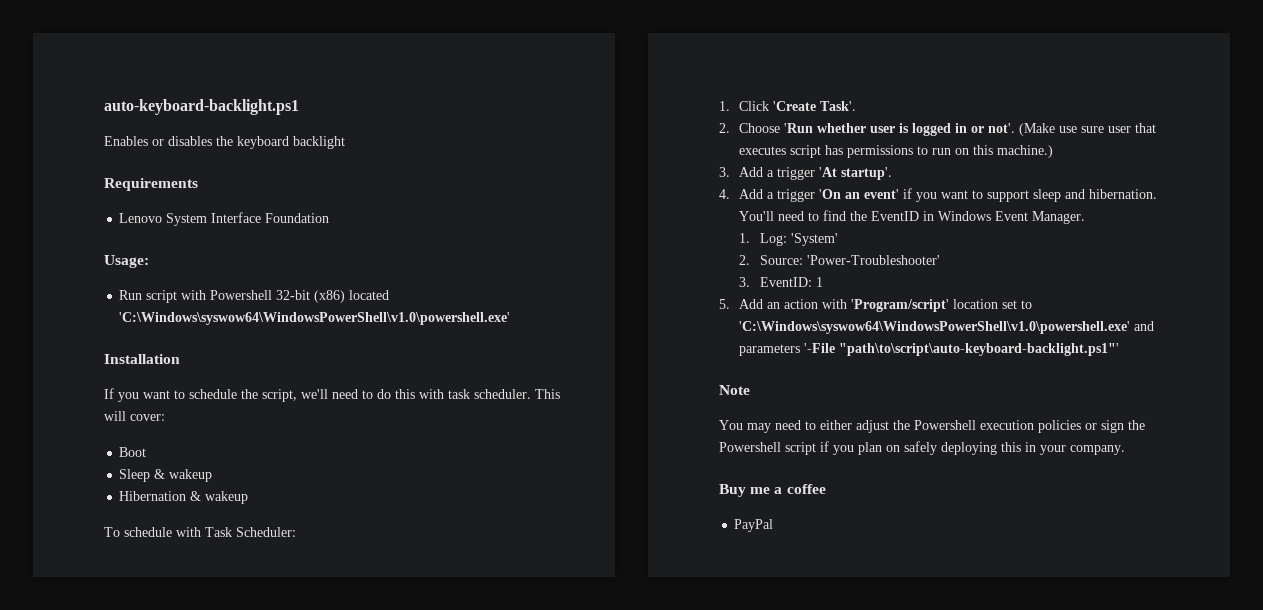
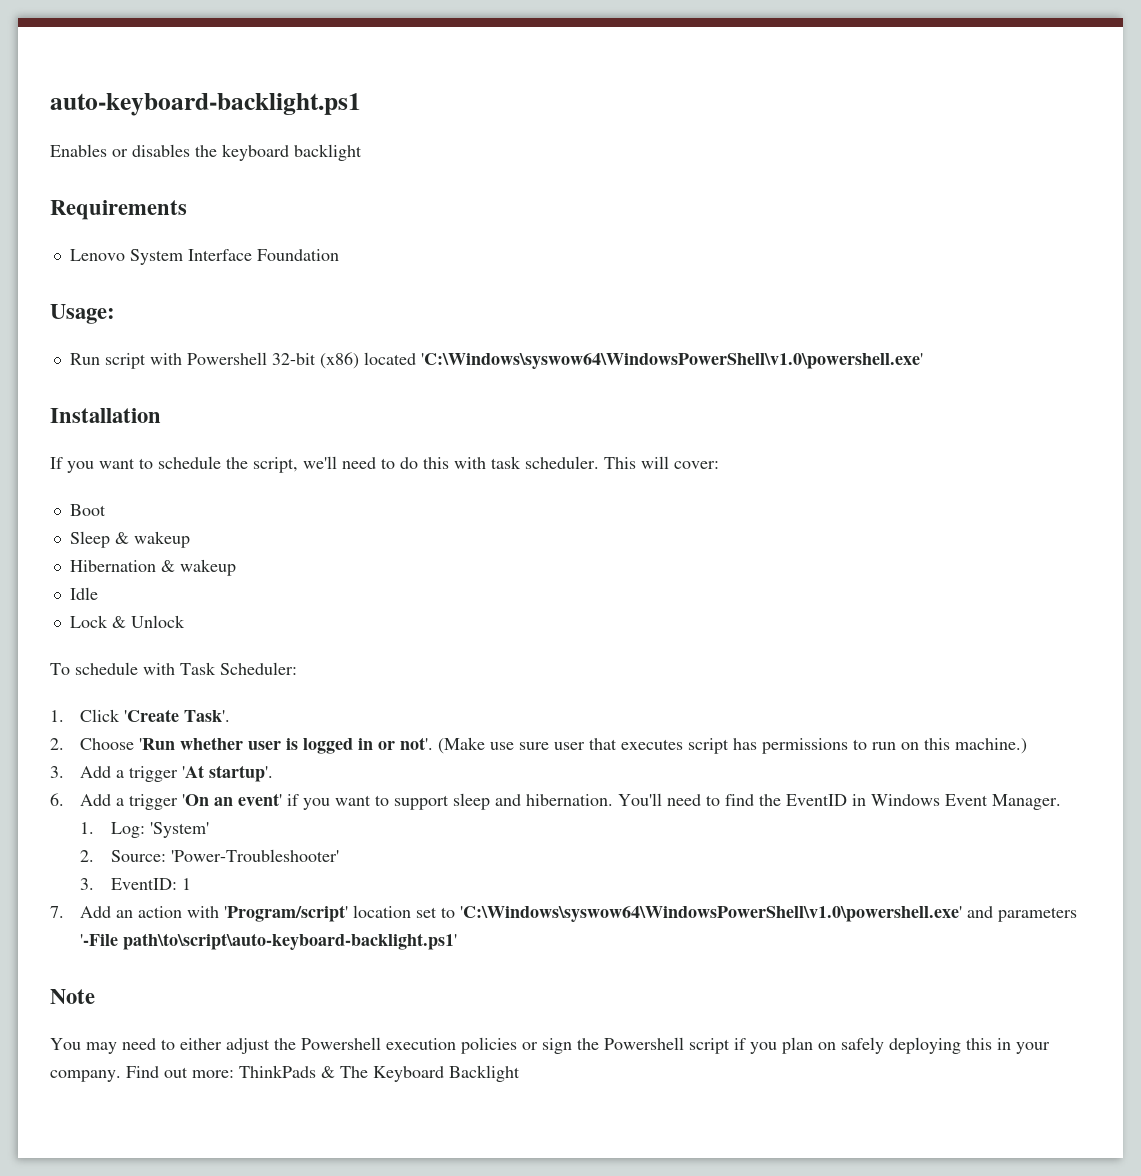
(249, 497) none -> [69,587,98,600] [69,615,185,628] // Idle // Lock & Unlock
[719,189,730,199] 4. -> [50,793,64,806] 6.
[719,299,730,309] 5. -> [50,906,64,918] 7.
[839,343,1120,356] "path\to\script\auto-keyboard-backlight.ps1"' -> [123,933,458,950] path\to\script\auto-keyboard-backlight.ps1'
[719,484,826,497] [734,519,774,532] // Buy me a coffee // PayPal -> [126,1065,520,1082] Find out more: ThinkPads & The Keyboard Backlight

